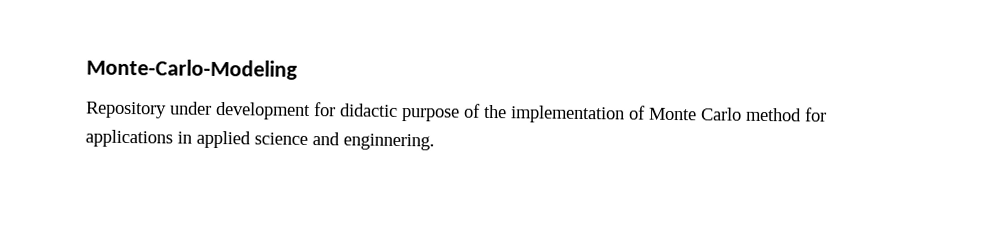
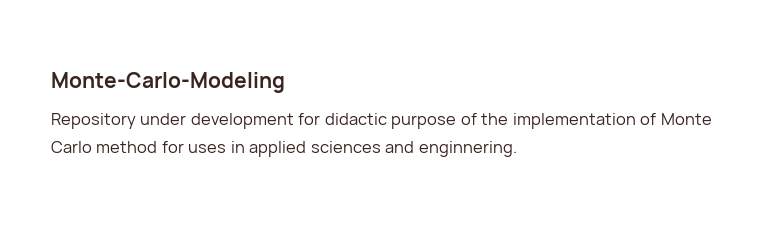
[85,129,173,148] applications -> [188,144,227,153] uses
[254,132,308,145] science -> [310,141,381,153] sciences

